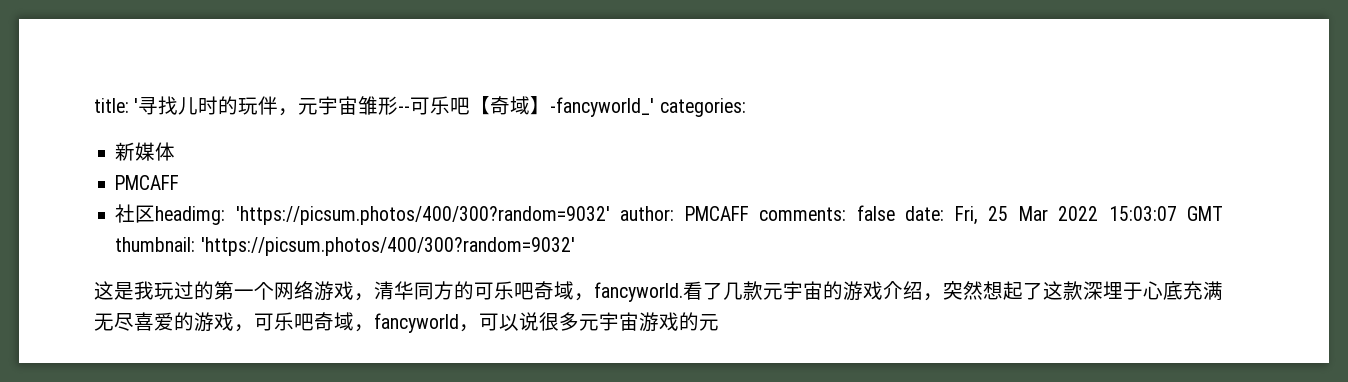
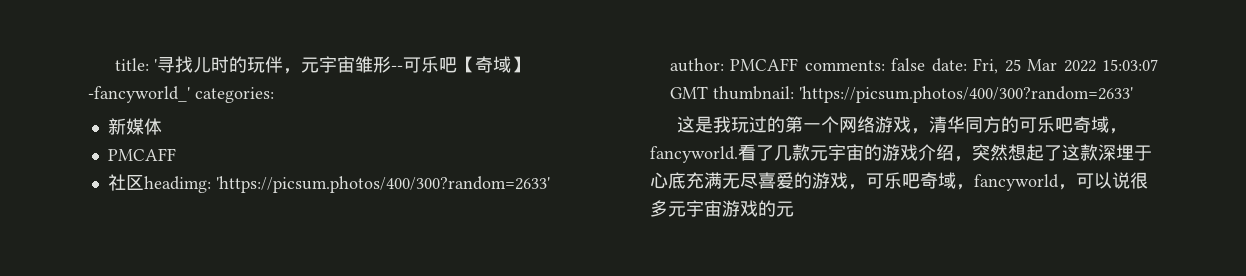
[235,206,610,225] 'https://picsum.photos/400/300?random=9032' -> [215,176,550,193] 'https://picsum.photos/400/300?random=2633'
[200,237,575,256] 'https://picsum.photos/400/300?random=9032' -> [798,86,1133,103] 'https://picsum.photos/400/300?random=2633'

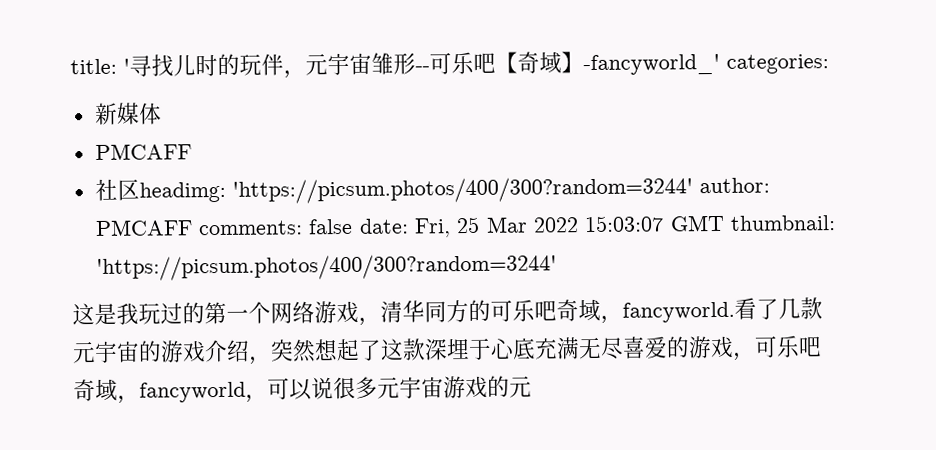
[215,176,550,193] 'https://picsum.photos/400/300?random=2633' -> [231,176,693,204] 'https://picsum.photos/400/300?random=3244'
[798,86,1133,103] 'https://picsum.photos/400/300?random=2633' -> [95,253,557,281] 'https://picsum.photos/400/300?random=3244'

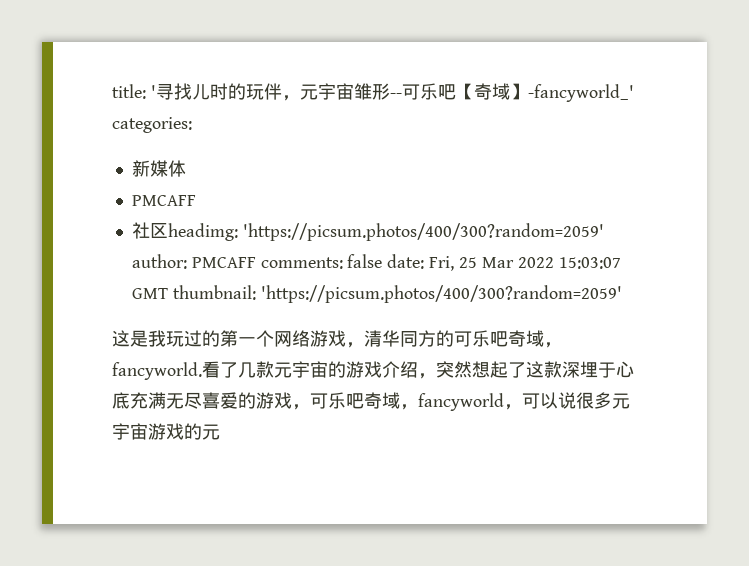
[231,176,693,204] 'https://picsum.photos/400/300?random=3244' -> [242,223,604,241] 'https://picsum.photos/400/300?random=2059'
[95,253,557,281] 'https://picsum.photos/400/300?random=3244' -> [260,285,622,303] 'https://picsum.photos/400/300?random=2059'

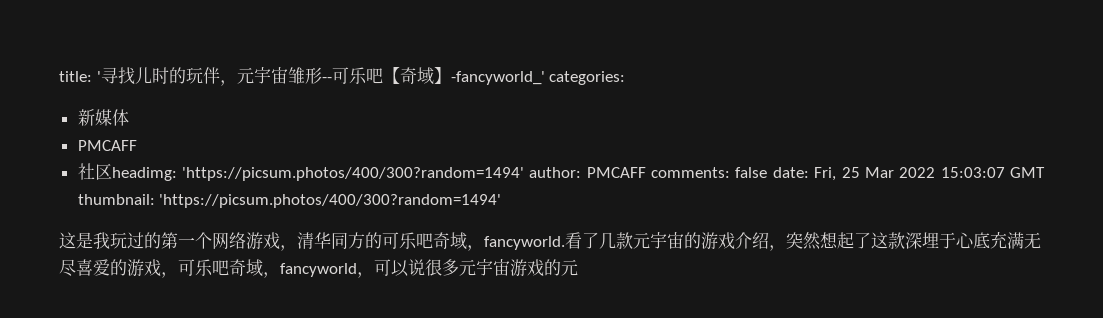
[242,223,604,241] 'https://picsum.photos/400/300?random=2059' -> [182,167,525,181] 'https://picsum.photos/400/300?random=1494'
[260,285,622,303] 'https://picsum.photos/400/300?random=2059' -> [159,194,502,208] 'https://picsum.photos/400/300?random=1494'

